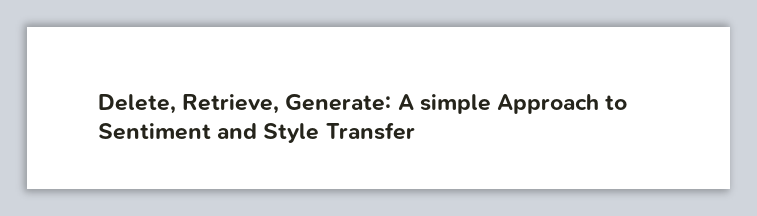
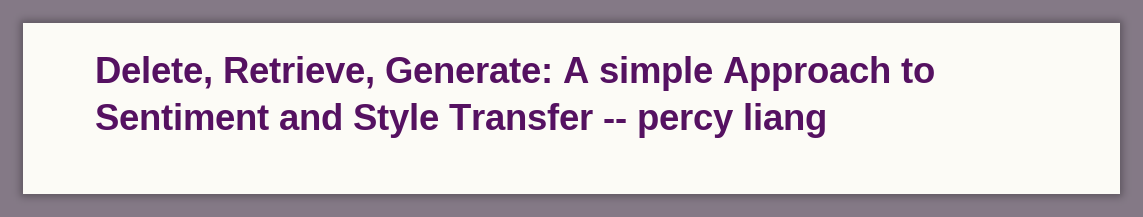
(415, 131) none -> [603,103,827,138] -- percy liang

